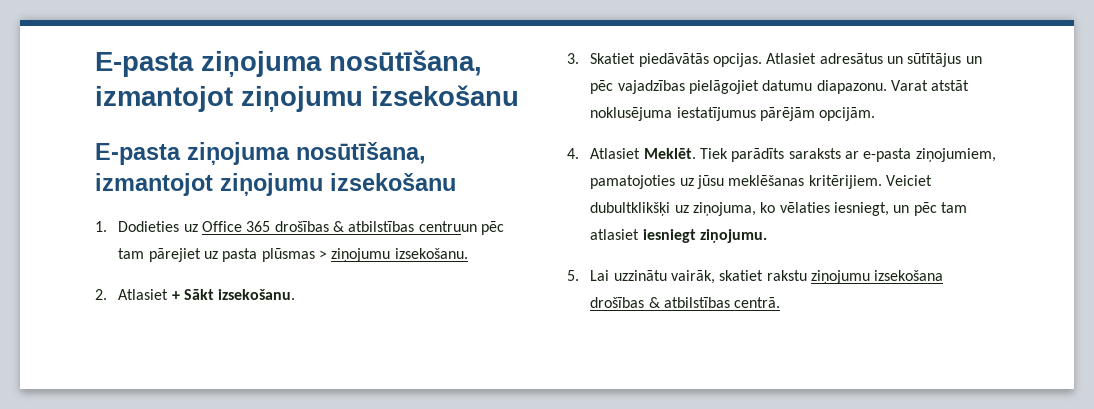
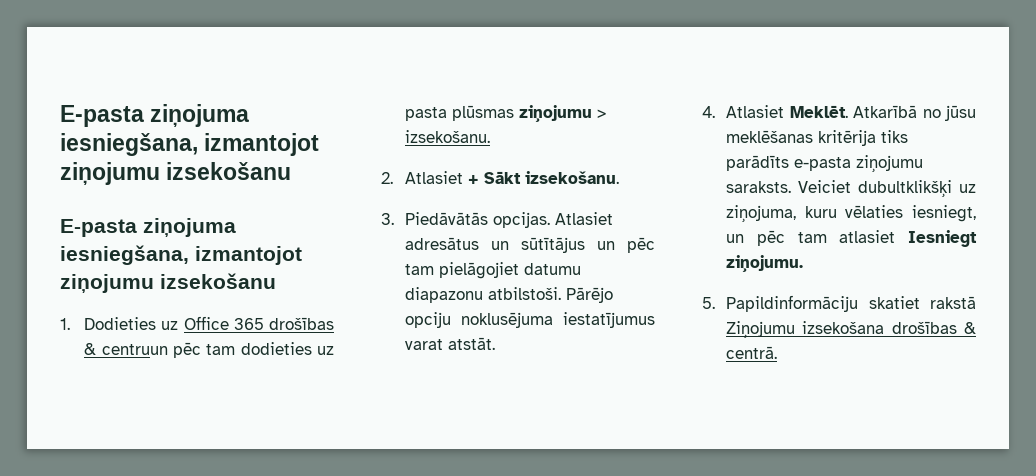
[95,50,482,77] E-pasta ziņojuma nosūtīšana, -> [60,104,250,127] [60,133,198,156] E-pasta ziņojuma iesniegšana,
[296,142,426,164] nosūtīšana, -> [60,245,189,265] iesniegšana,
[348,221,415,232] atbilstības -> (97, 349) none
[148,248,201,262] pārejiet -> [240,342,312,355] dodieties
[319,248,391,262] > ziņojumu -> [519,105,607,122] ziņojumu >
[590,53,709,67] Skatiet piedāvātās -> [405,212,489,225] Piedāvātās
[617,80,685,94] vajadzības -> [405,264,435,275] tam
[816,80,970,94] [590,107,876,121] [567,148,996,162] [590,175,882,189] diapazonu. Varat atstāt noklusējuma iestatījumus pārējām opcijām. // 4. Atlasiet Meklēt. Tiek parādīts saraksts ar e-pasta ziņojumiem, pamatojoties uz jūsu meklēšanas kritērijiem. -> [405,287,614,303] [405,312,655,328] [405,337,496,350] [702,105,976,121] [726,130,909,146] [726,155,924,172] [726,181,792,193] diapazonu atbilstoši. Pārējo opciju noklusējuma iestatījumus varat atstāt. // 4. Atlasiet Meklēt. Atkarībā no jūsu meklēšanas kritērija tiks parādīts e-pasta ziņojumu saraksts.
[760,202,776,213] ko -> [804,206,837,218] kuru
[642,229,696,243] iesniegt -> [908,230,977,247] Iesniegt
[590,270,871,284] Lai uzzinātu vairāk, skatiet rakstu ziņojumu -> [726,295,976,312] [726,321,796,338] Papildinformāciju skatiet rakstā Ziņojumu
[664,297,731,308] atbilstības -> (976, 328) none

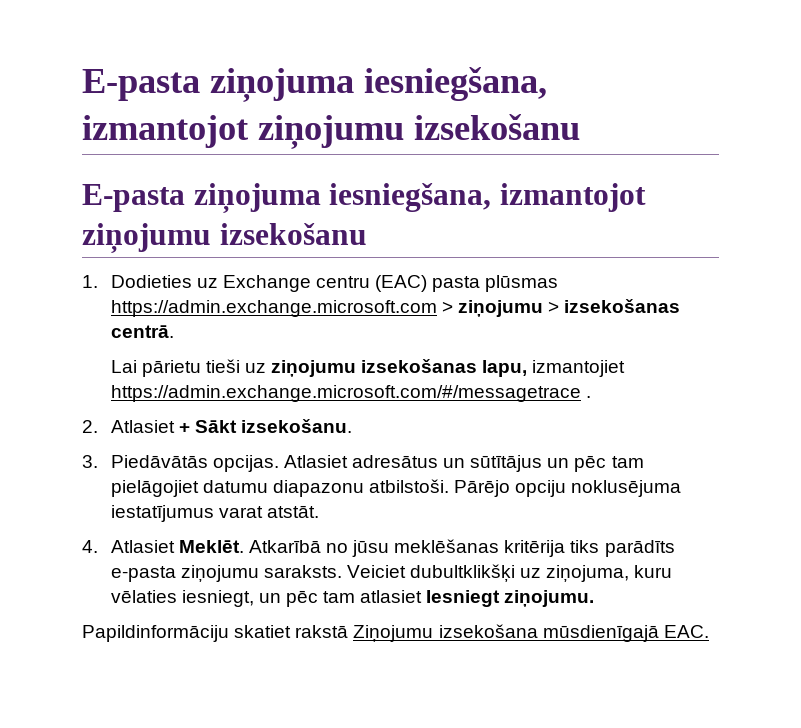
[183,316,334,330] [84,342,334,358] [405,105,607,122] [405,130,491,143] Office 365 drošības & centruun pēc tam dodieties uz pasta plūsmas ziņojumu > izsekošanu. -> [222,275,559,292] [110,299,681,317] [110,325,174,338] [110,359,626,377] [110,385,591,402] Exchange centru (EAC) pasta plūsmas https://admin.exchange.microsoft.com > ziņojumu > izsekošanas centrā. // Lai pārietu tieši uz ziņojumu izsekošanas lapu, izmantojiet https://admin.exchange.microsoft.com/#/messagetrace .
[702,297,715,309] 5. -> (595, 598) none
[891,321,976,334] [726,346,778,359] drošības & centrā. -> [542,625,709,642] mūsdienīgajā EAC.

